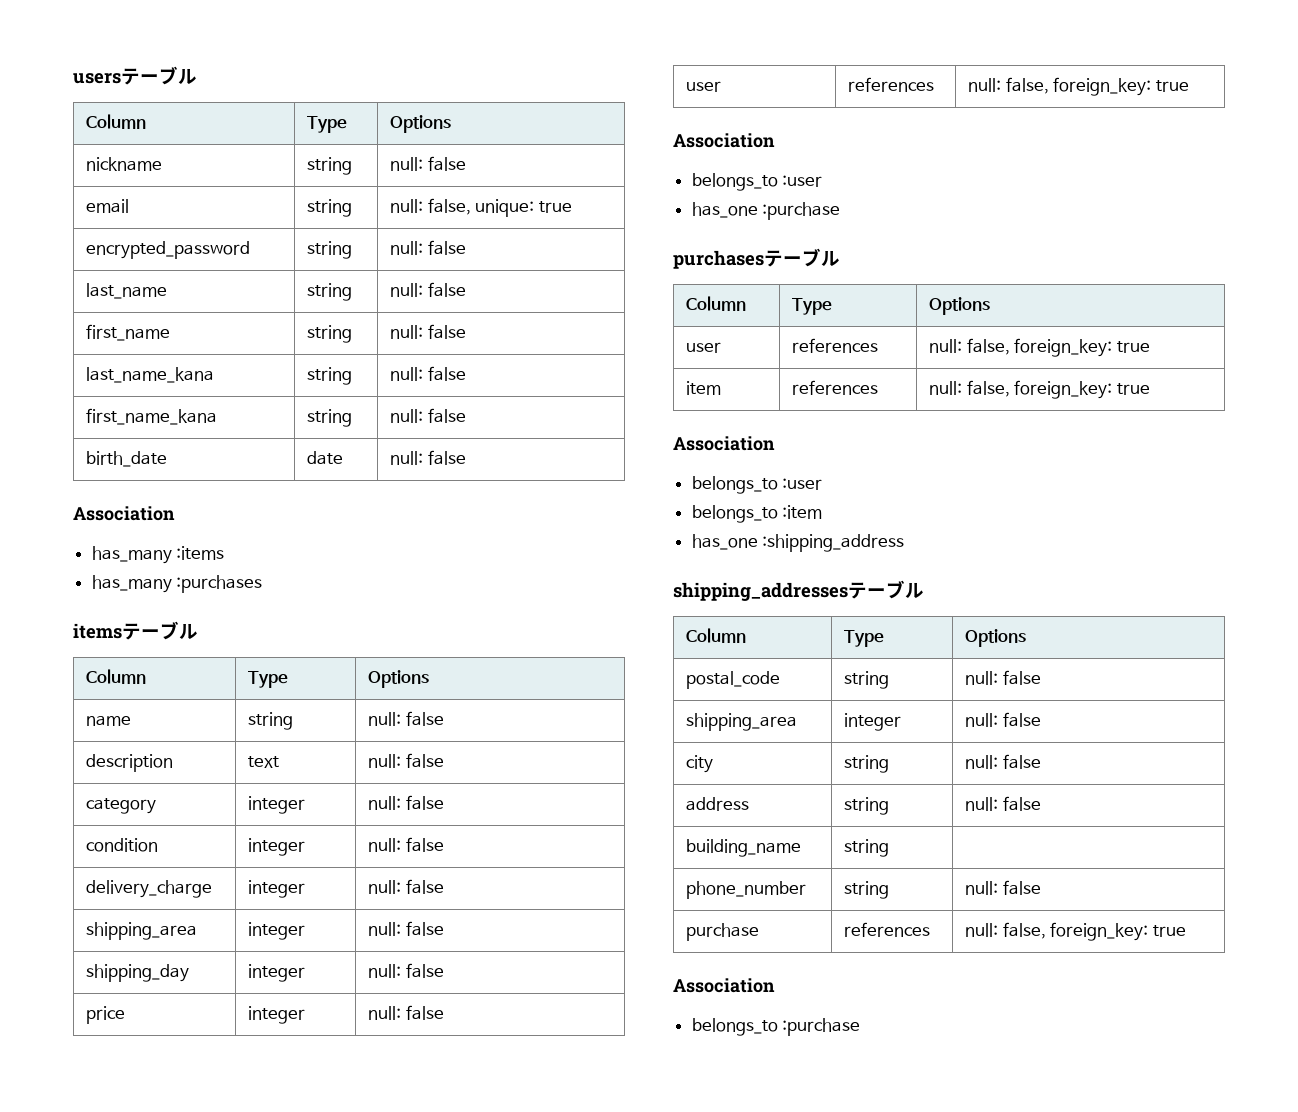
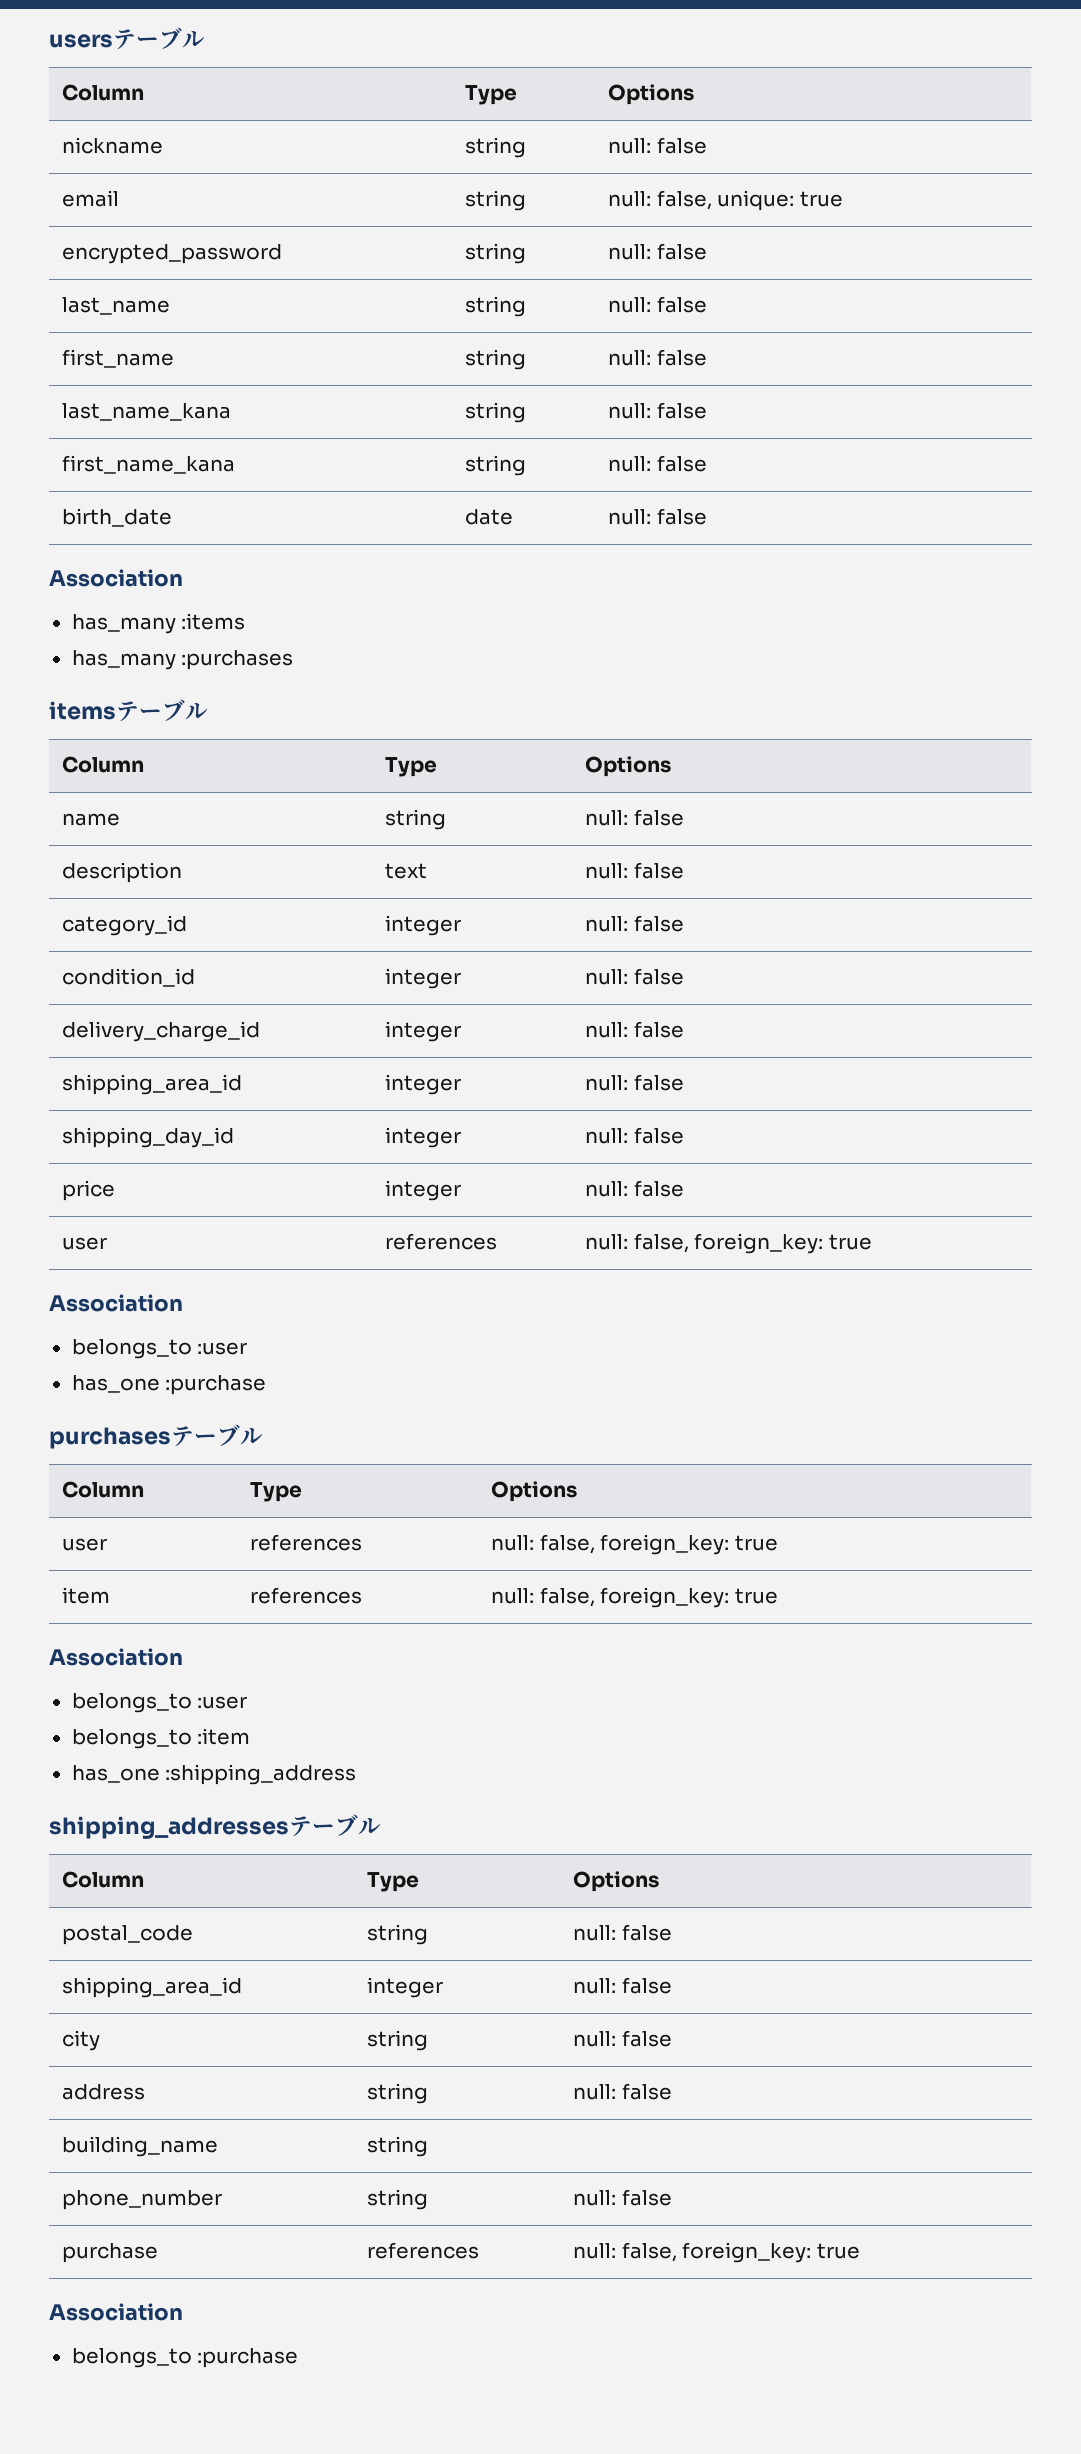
[85,798,156,814] [247,796,305,814] [367,795,444,810] [85,838,158,852] [247,838,305,856] [367,837,444,852] [85,880,212,898] [247,880,305,898] [367,879,444,894] [85,922,197,940] [247,922,305,940] [367,921,444,936] [85,964,189,982] category | integer | null: false // condition | integer | null: false // delivery_charge | integer | null: false // shipping_area | integer | null: false // shipping_day -> [61,915,187,936] [384,915,461,936] [584,915,684,932] [61,968,195,987] [384,968,461,989] [584,968,684,985] [61,1021,260,1042] [384,1021,461,1042] [584,1021,684,1038] [61,1074,242,1095] [384,1074,461,1095] [584,1074,684,1091] [61,1127,234,1148] category_id | integer | null: false // condition_id | integer | null: false // delivery_charge_id | integer | null: false // shipping_area_id | integer | null: false // shipping_day_id
[685,713,797,731] shipping_area -> [61,1977,242,1998] shipping_area_id

